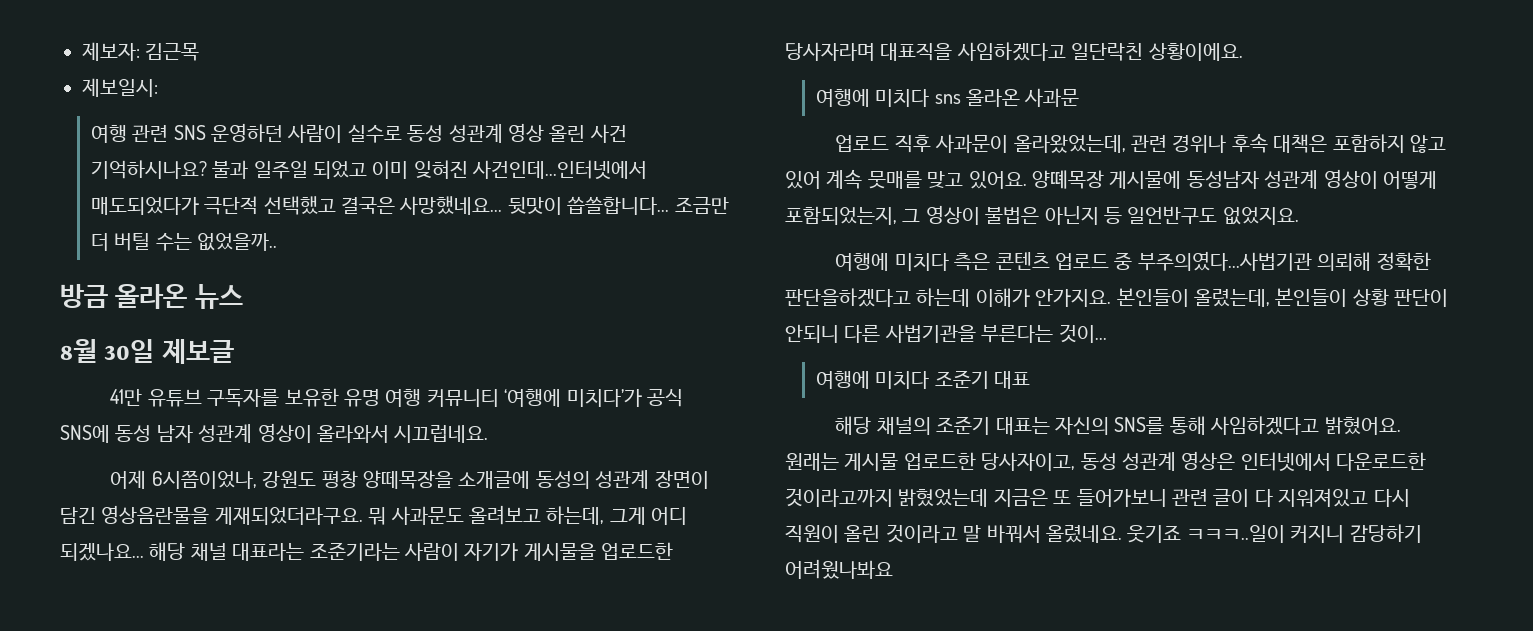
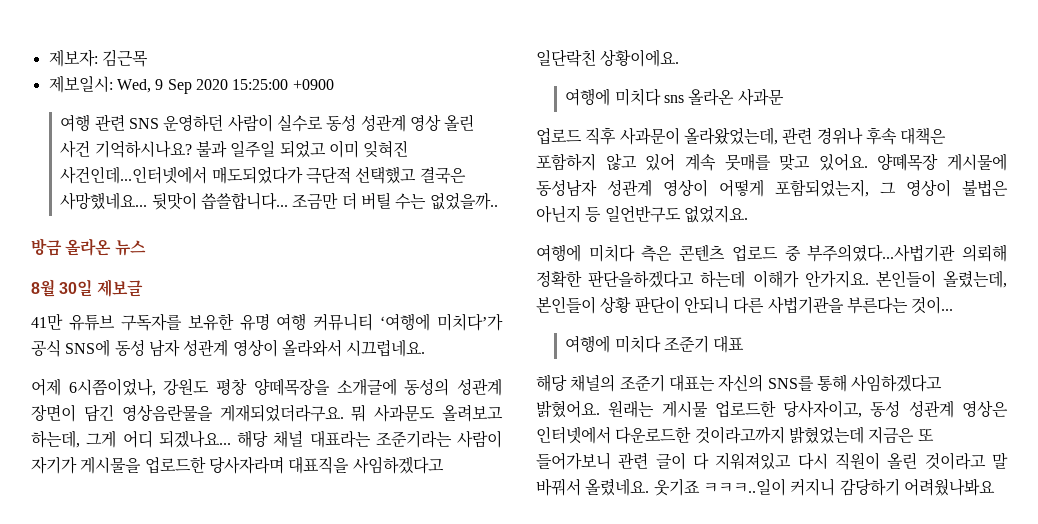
(158, 87) none -> [116,79,334,94] Wed, 9 Sep 2020 15:25:00 +0900

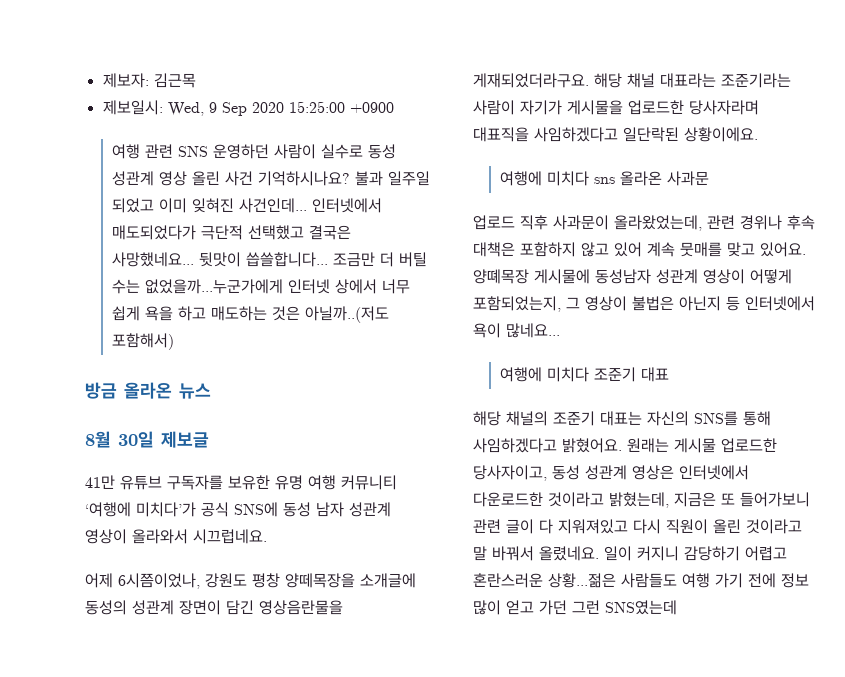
[60,166,208,184] 사건인데...인터넷에서 -> [239,198,383,213] 사건인데... 인터넷에서
[429,192,498,210] 없었을까.. -> [145,279,411,294] [112,306,390,323] [112,333,175,350] 없었을까...누군가에게 인터넷 상에서 너무 쉽게 욕을 하고 매도하는 것은 아닐까..(저도 포함해서)
[351,404,503,422] [31,430,231,448] 뭐 사과문도 올려보고 하는데, 그게 어디 되겠나요... -> (589, 80) none
[536,49,596,67] 일단락친 -> [623,127,679,142] 일단락된
[604,205,748,223] [536,244,1007,262] [536,270,1008,288] [536,296,954,314] 일언반구도 없었지요. // 여행에 미치다 측은 콘텐츠 업로드 중 부주의였다...사법기관 의뢰해 정확한 판단을하겠다고 하는데 이해가 안가지요. 본인들이 올렸는데, 본인들이 상황 판단이 안되니 다른 사법기관을 부른다는 것이... -> [745,296,815,311] [473,323,560,338] 인터넷에서 욕이 많네요...
[694,426,864,444] 것이라고까지 밝혔었는데 -> [548,492,669,508] 것이라고 밝혔는데,
[653,478,995,496] 웃기죠 ㅋㅋㅋ..일이 커지니 감당하기 어려웠나봐요 -> [604,546,787,561] [473,573,809,588] [473,600,677,615] 일이 커지니 감당하기 어렵고 혼란스러운 상황...젊은 사람들도 여행 가기 전에 정보 많이 얻고 가던 그런 SNS였는데

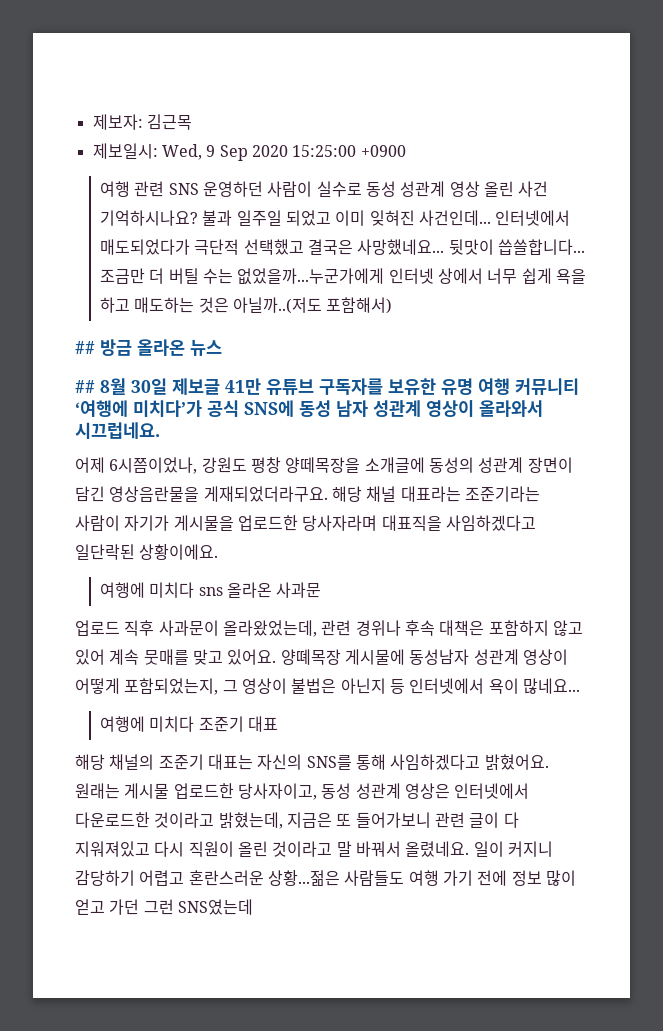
(175, 341) none -> [75,341,95,354] ##
(211, 391) none -> [75,380,95,393] ##
(209, 439) // -> (220, 386) none

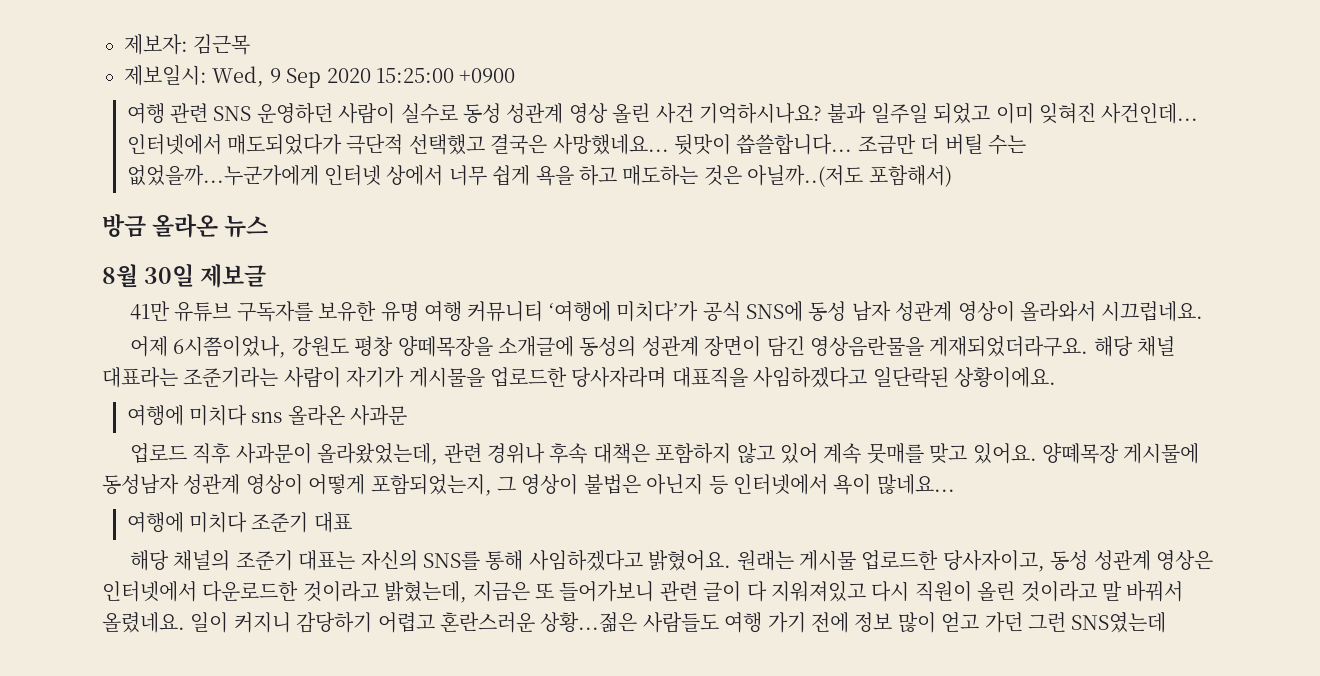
[75,341,95,354] ## -> (952, 176) none
[75,380,95,393] ## -> (269, 226) none
(220, 386) none -> (267, 276) //

